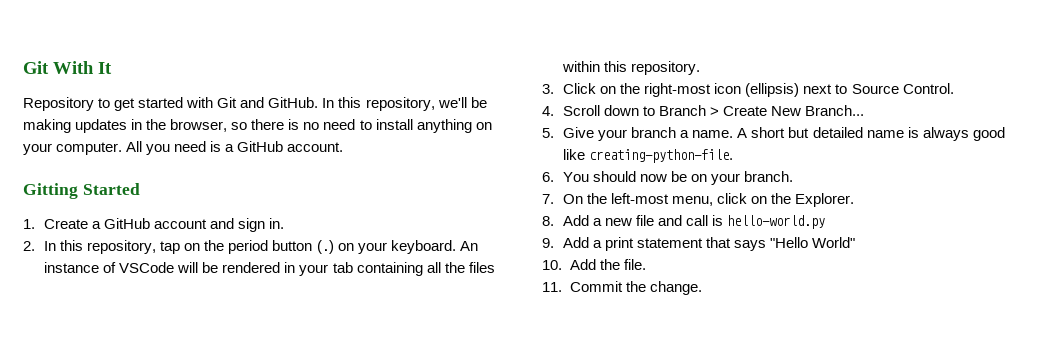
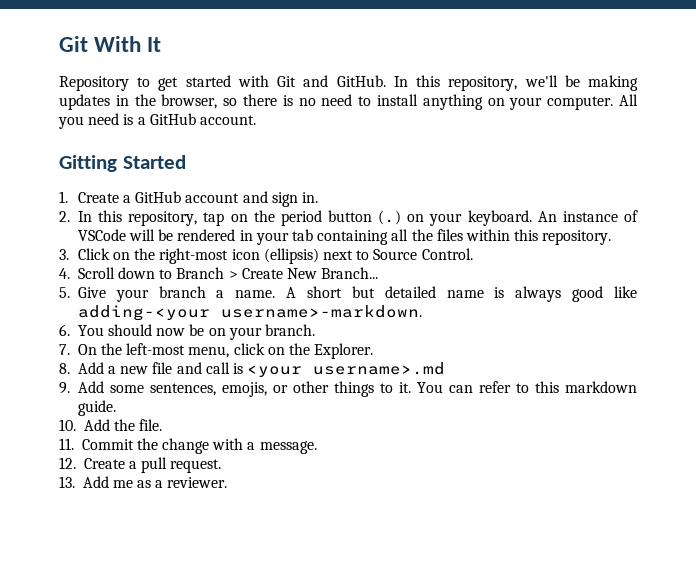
[589,149,734,163] creating-python-file. -> [77,305,422,321] adding-<your username>-markdown.
[727,215,826,229] hello-world.py -> [247,362,446,377] <your username>.md
[593,237,856,251] a print statement that says "Hello World" -> [109,381,638,397] [77,400,116,416] some sentences, emojis, or other things to it. You can refer to this markdown guide.
[649,281,702,295] change. -> [162,438,317,454] [59,457,222,473] [59,476,228,488] change with a message. // 12. Create a pull request. // 13. Add me as a reviewer.

